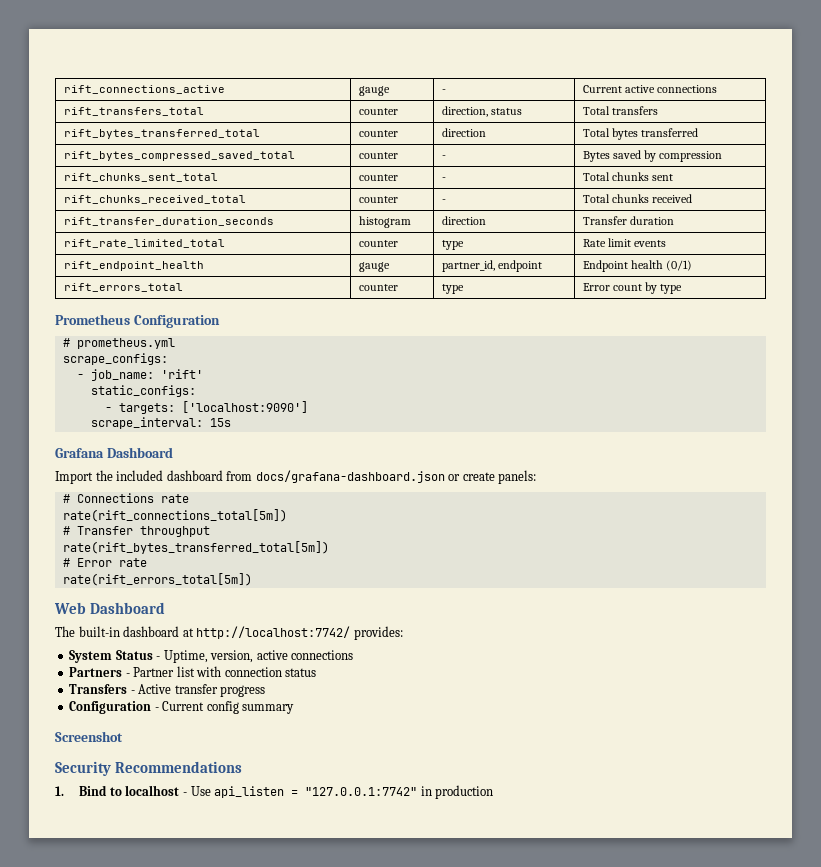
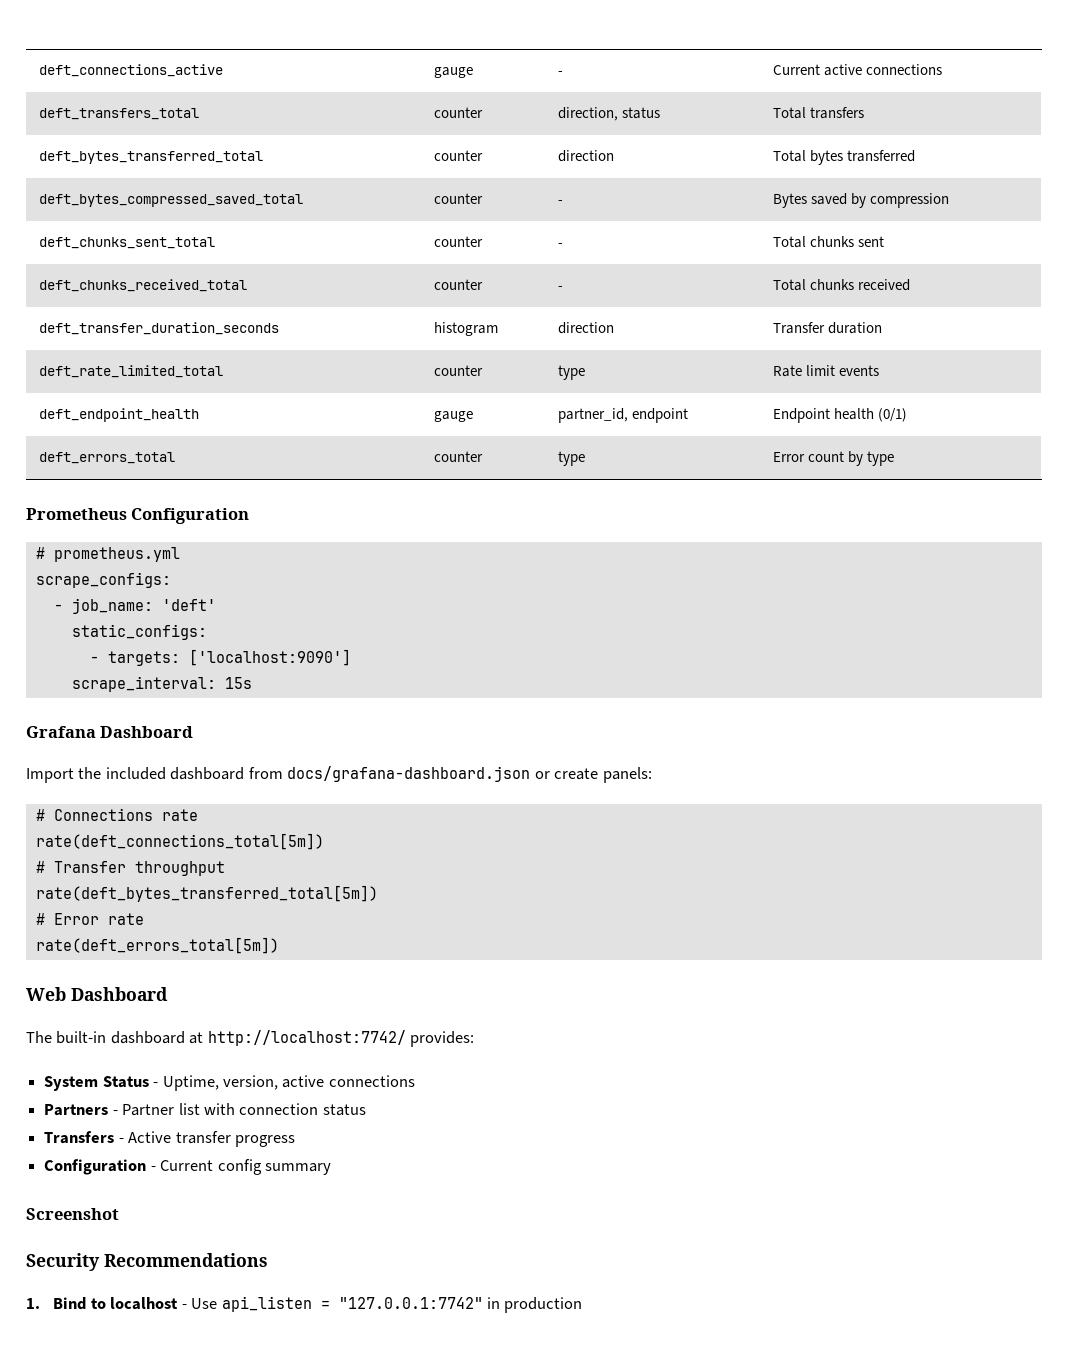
[63,85,225,94] rift_connections_active -> [39,64,224,77] deft_connections_active
[63,107,204,116] rift_transfers_total -> [39,108,200,120] deft_transfers_total
[63,129,260,139] rift_bytes_transferred_total -> [39,151,264,164] deft_bytes_transferred_total
[63,151,295,161] rift_bytes_compressed_saved_total -> [39,194,304,207] deft_bytes_compressed_saved_total
[63,173,218,182] rift_chunks_sent_total -> [39,237,216,249] deft_chunks_sent_total
[63,195,246,204] rift_chunks_received_total -> [39,279,248,292] deft_chunks_received_total
[63,217,274,226] rift_transfer_duration_seconds -> [39,322,280,335] deft_transfer_duration_seconds
[63,239,225,248] rift_rate_limited_total -> [39,365,224,378] deft_rate_limited_total
[63,261,204,271] rift_endpoint_health -> [39,408,200,422] deft_endpoint_health
[63,283,183,292] rift_errors_total -> [39,452,176,464] deft_errors_total
[160,369,203,379] 'rift' -> [161,599,216,611] 'deft'
[62,509,287,522] rate(rift_connections_total[5m]) -> [35,833,324,850] rate(deft_connections_total[5m])
[62,541,329,554] rate(rift_bytes_transferred_total[5m]) -> [35,885,378,902] rate(deft_bytes_transferred_total[5m])
[62,573,252,586] rate(rift_errors_total[5m]) -> [35,937,279,954] rate(deft_errors_total[5m])

